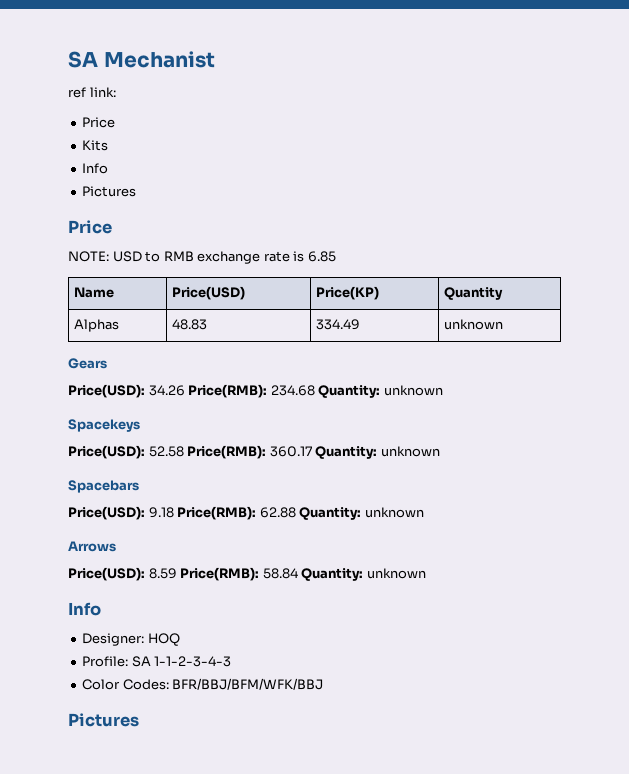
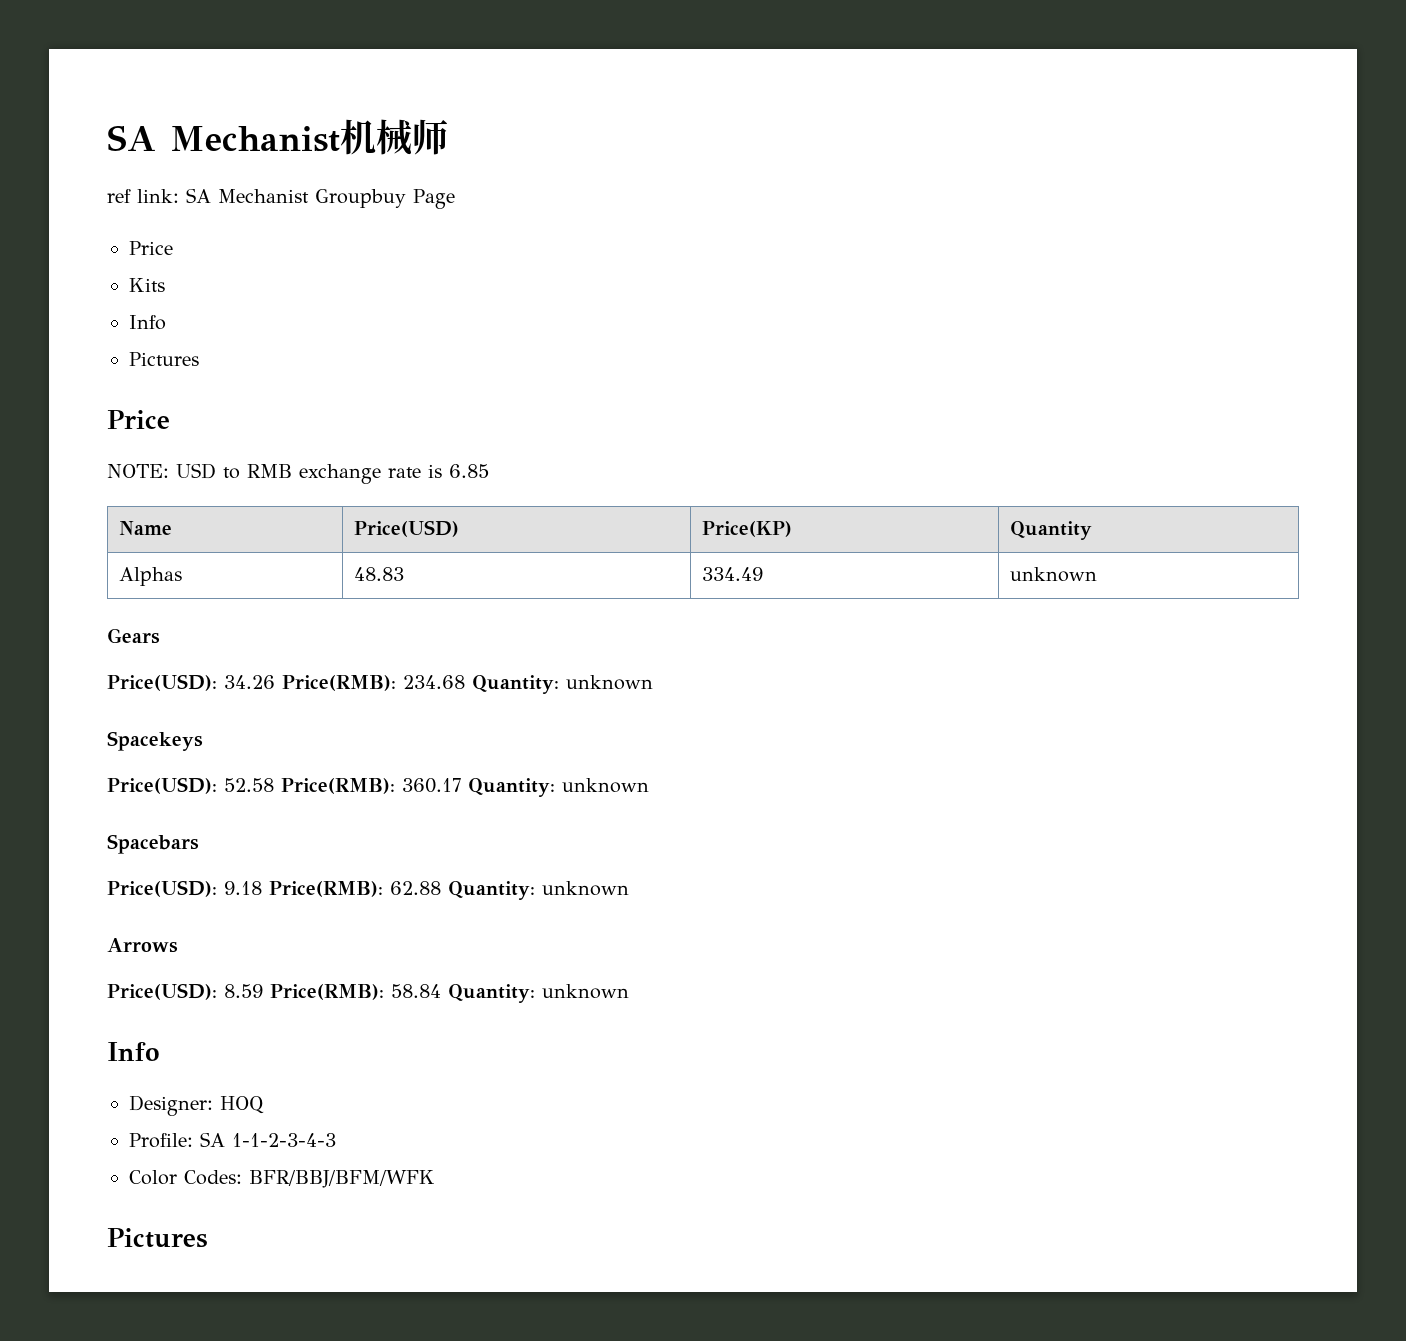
[68,51,215,68] SA Mechanist -> [107,119,448,156] SA Mechanist机械师
(116, 92) none -> [186,188,455,209] SA Mechanist Groupbuy Page
[172,678,324,690] BFR/BBJ/BFM/WFK/BBJ -> [249,1170,435,1188] BFR/BBJ/BFM/WFK

